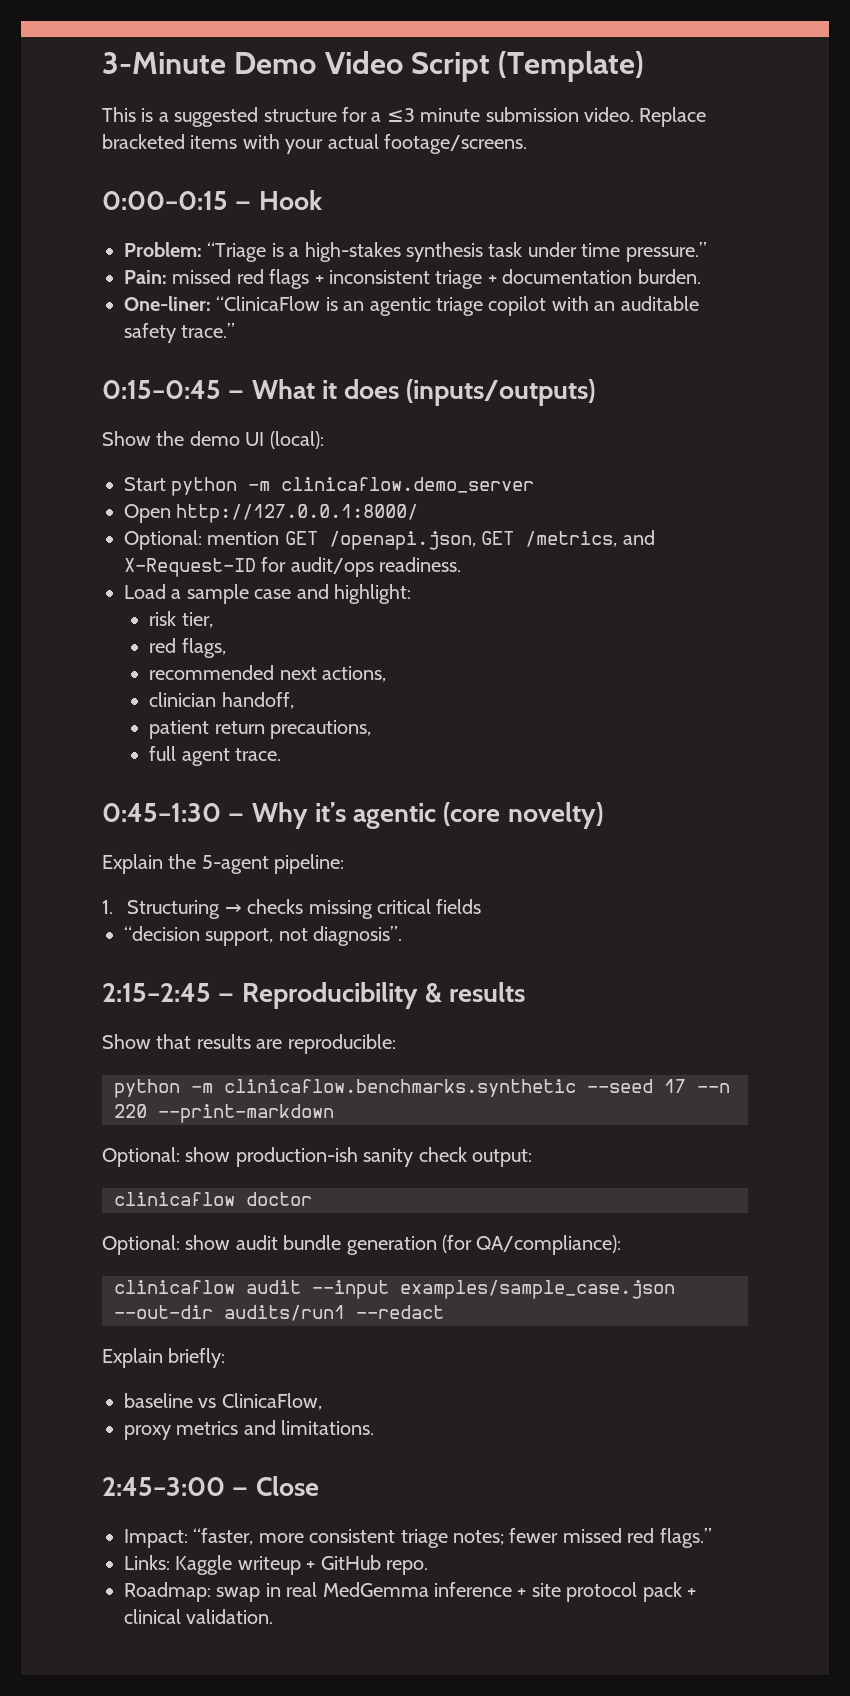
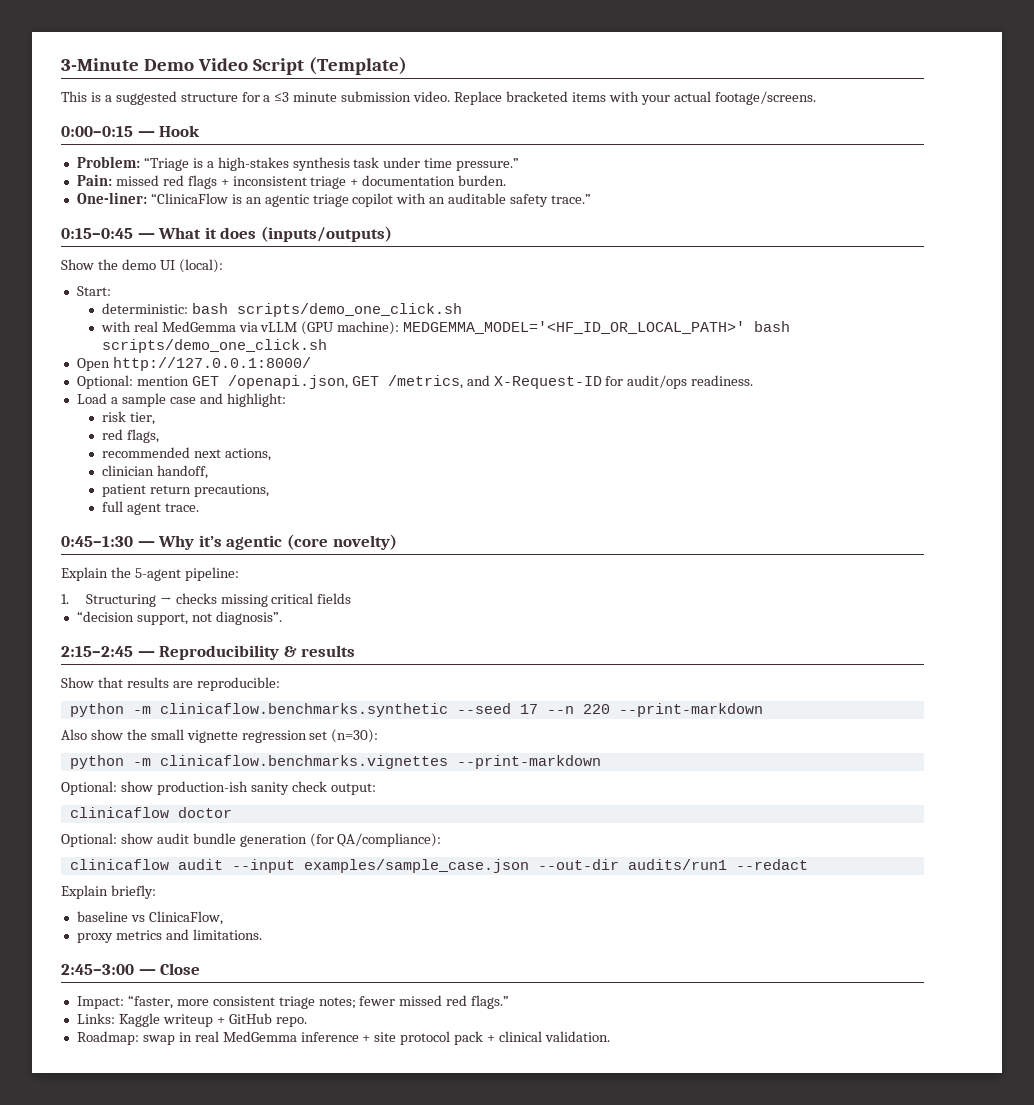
[124,477,535,496] Start python -m clinicaflow.demo_server -> [76,286,111,296] [101,303,462,317] [100,321,791,335] [101,339,327,353] Start: // deterministic: bash scripts/demo_one_click.sh // with real MedGemma via vLLM (GPU machine): MEDGEMMA_MODEL='<HF_ID_OR_LOCAL_PATH>' bash scripts/demo_one_click.sh
(334, 1113) none -> [61,729,379,743] [69,755,601,769] // Also show the small vignette regression set (n=30): // python -m clinicaflow.benchmarks.vignettes --print-markdown

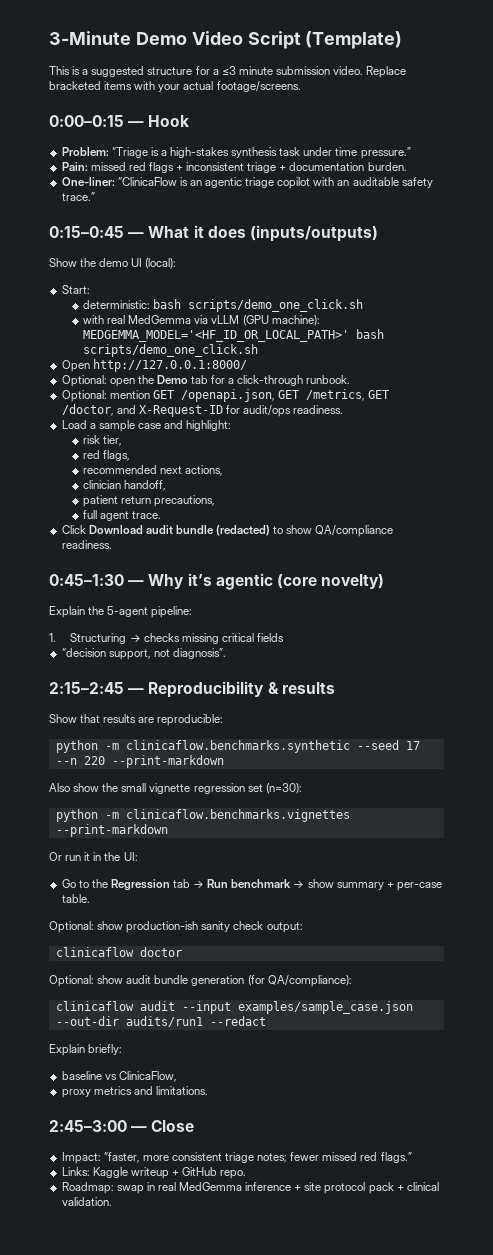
(311, 364) none -> [61,375,351,387] // Optional: open the Demo tab for a click-through runbook.
(463, 382) none -> [368,390,390,399] [61,404,114,416] GET /doctor,
(199, 507) none -> [61,525,394,537] [61,540,112,549] // Click Download audit bundle (redacted) to show QA/compliance readiness.
(601, 762) none -> [49,852,138,861] [61,879,442,891] [61,894,90,903] // Or run it in the UI: // Go to the Regression tab → Run benchmark → show summary + per-case table.

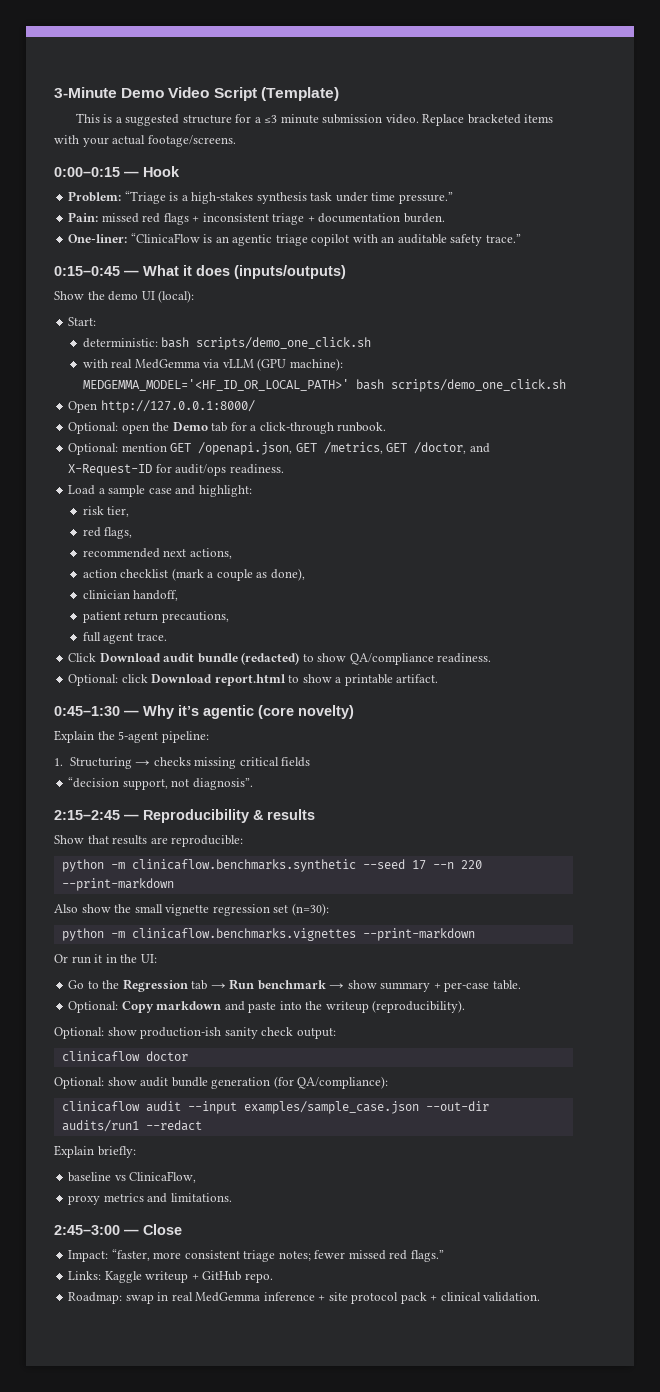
(224, 470) none -> [82,568,305,581] // action checklist (mark a couple as done),
(112, 544) none -> [68,674,439,686] // Optional: click Download report.html to show a printable artifact.
(90, 898) none -> [68,1000,466,1013] // Optional: Copy markdown and paste into the writeup (reproducibility).

